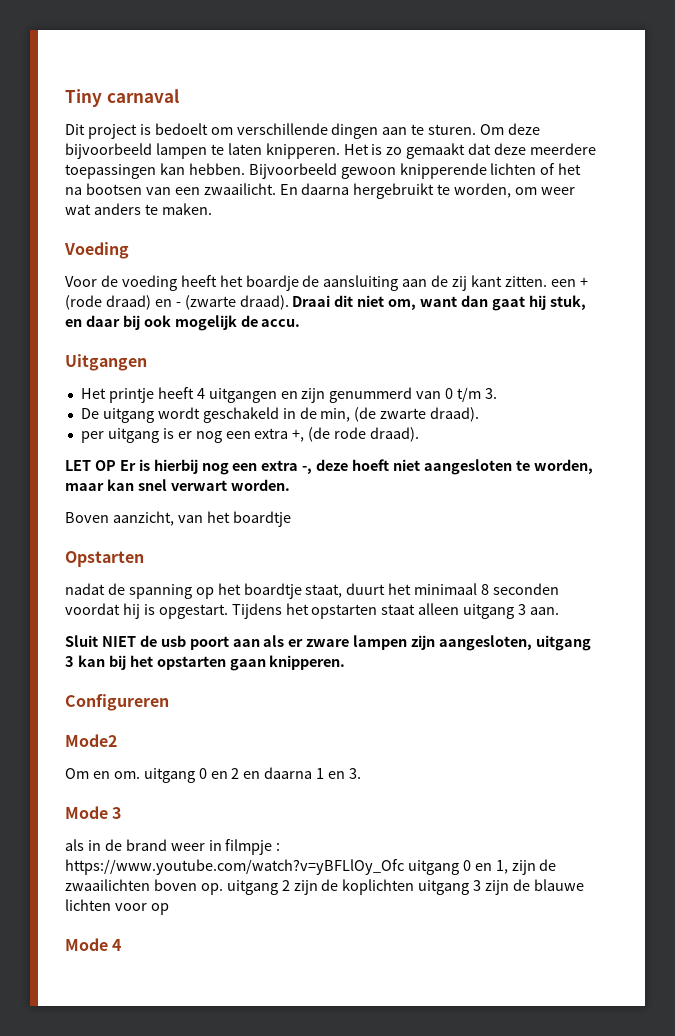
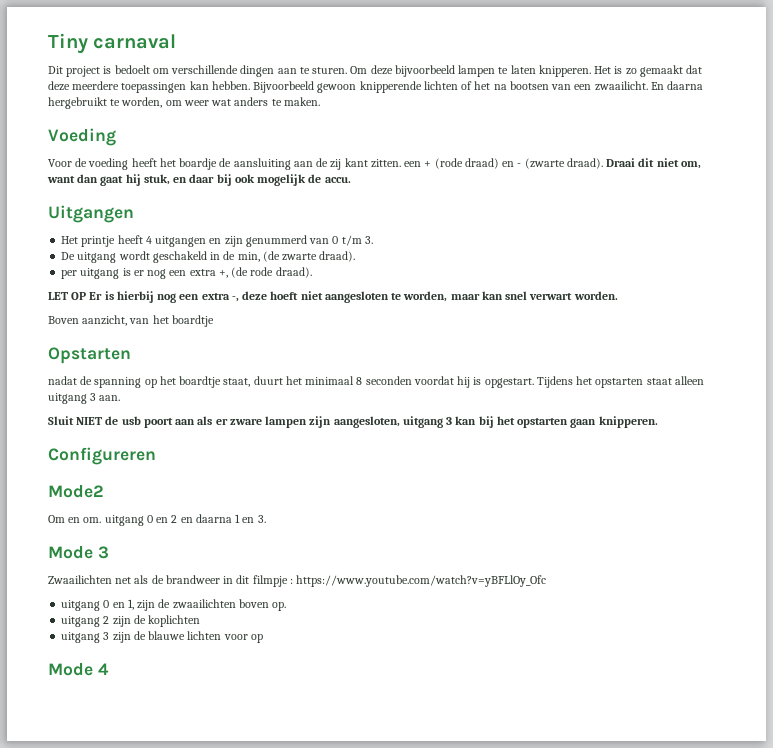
[65,839,222,851] als in de brand weer in -> [48,575,250,584] Zwaailichten net als de brandweer in dit
(404, 867) none -> (547, 581) //
(223, 889) none -> (287, 606) //
(415, 887) none -> (201, 621) //

